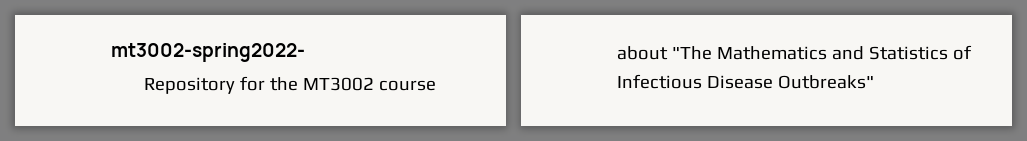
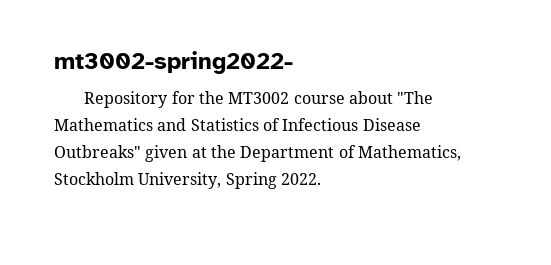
(874, 82) none -> [145,145,461,162] [54,172,321,189] given at the Department of Mathematics, Stockholm University, Spring 2022.

